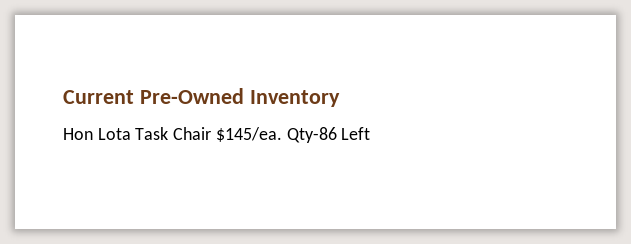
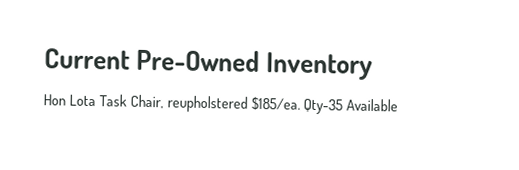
[173,127,371,143] Chair $145/ea. Qty-86 Left -> [129,94,399,115] Chair, reupholstered $185/ea. Qty-35 Available

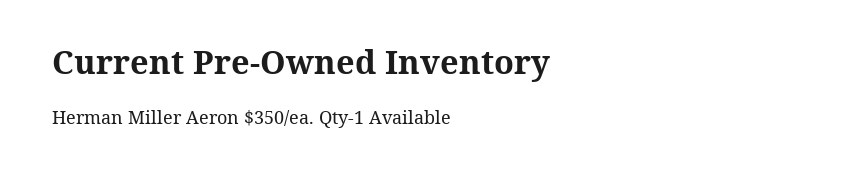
[43,94,344,115] Hon Lota Task Chair, reupholstered $185/ea. Qty-35 -> [52,110,364,128] Herman Miller Aeron $350/ea. Qty-1

